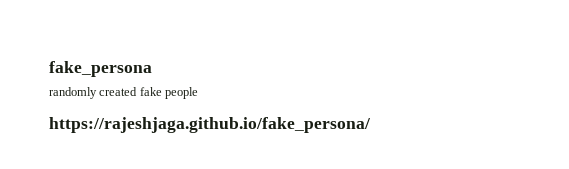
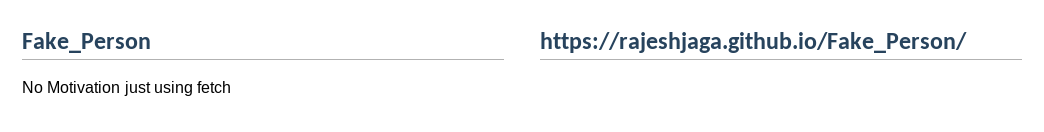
[49,61,152,77] [49,87,199,99] [49,117,371,133] fake_persona // randomly created fake people // https://rajeshjaga.github.io/fake_persona/ -> [22,32,151,53] [22,81,232,96] [540,32,967,53] Fake_Person // No Motivation just using fetch // https://rajeshjaga.github.io/Fake_Person/

